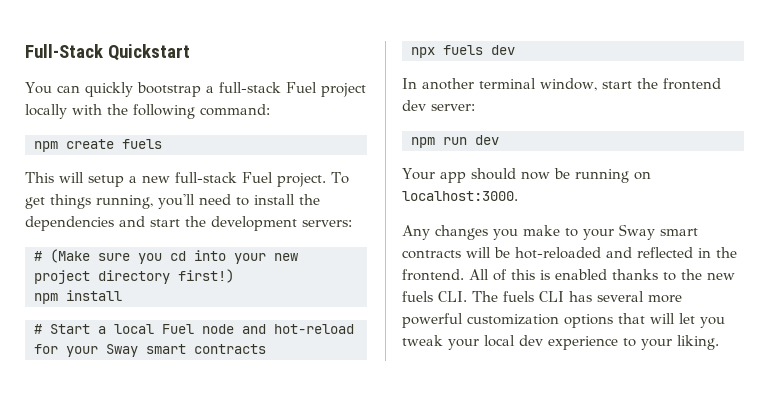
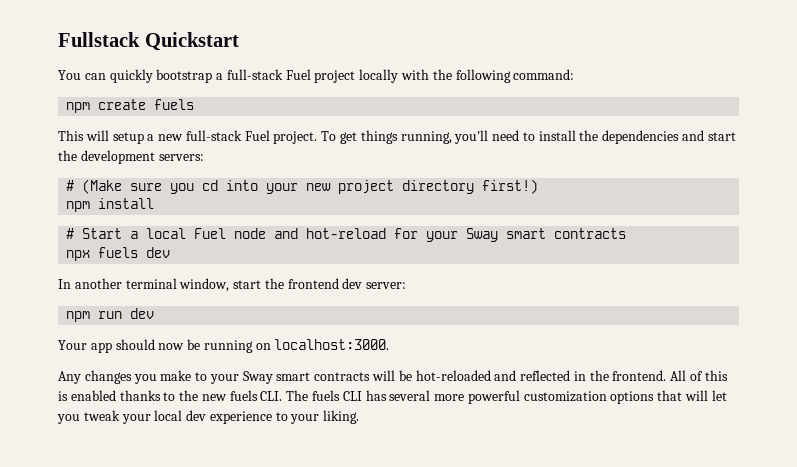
[25,44,103,58] Full-Stack -> [58,32,140,47] Fullstack

